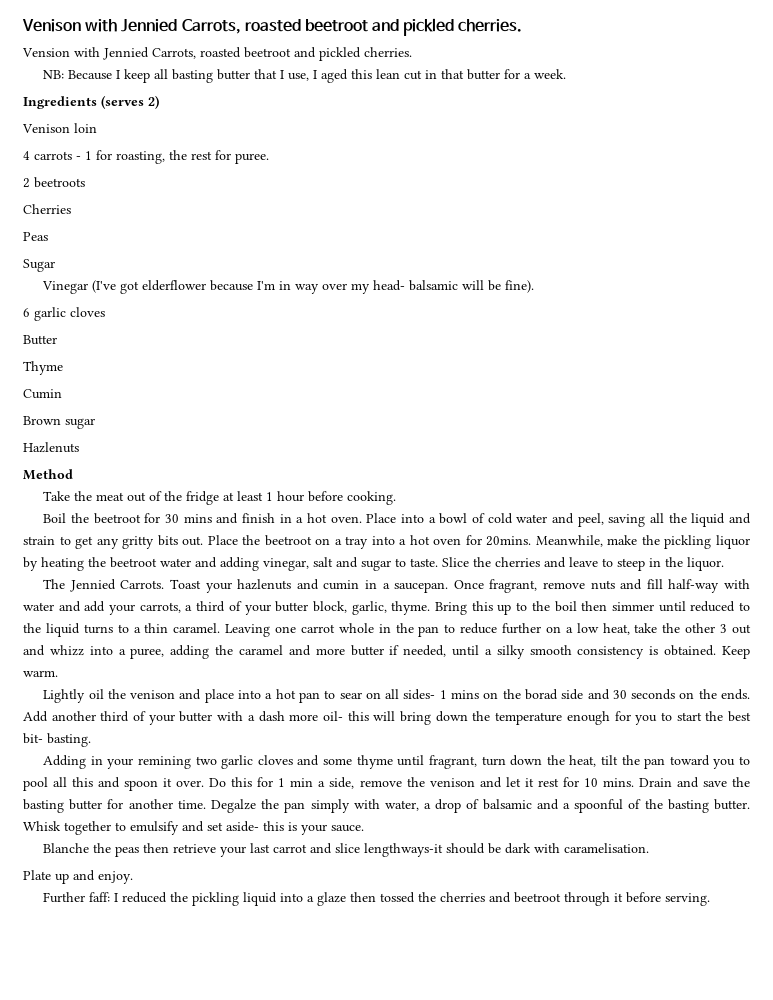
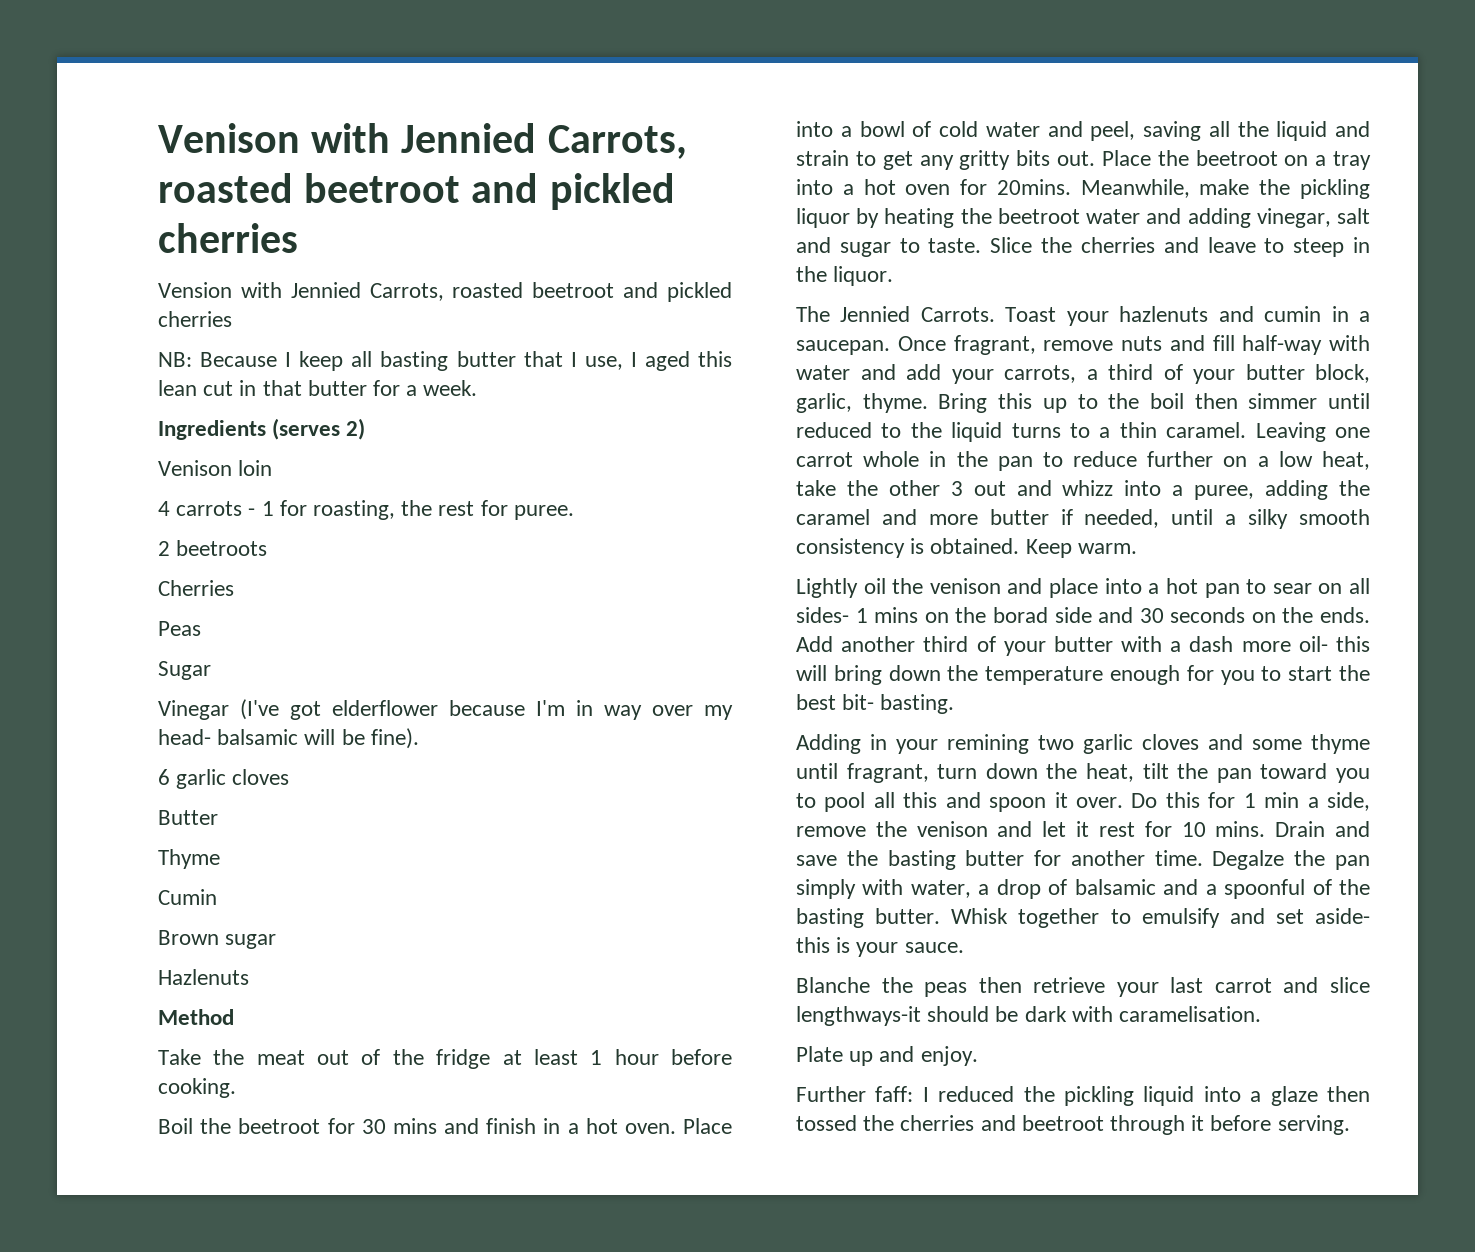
[458,19,523,32] cherries. -> [158,223,298,253] cherries
[364,47,412,57] cherries. -> [158,311,232,327] cherries

